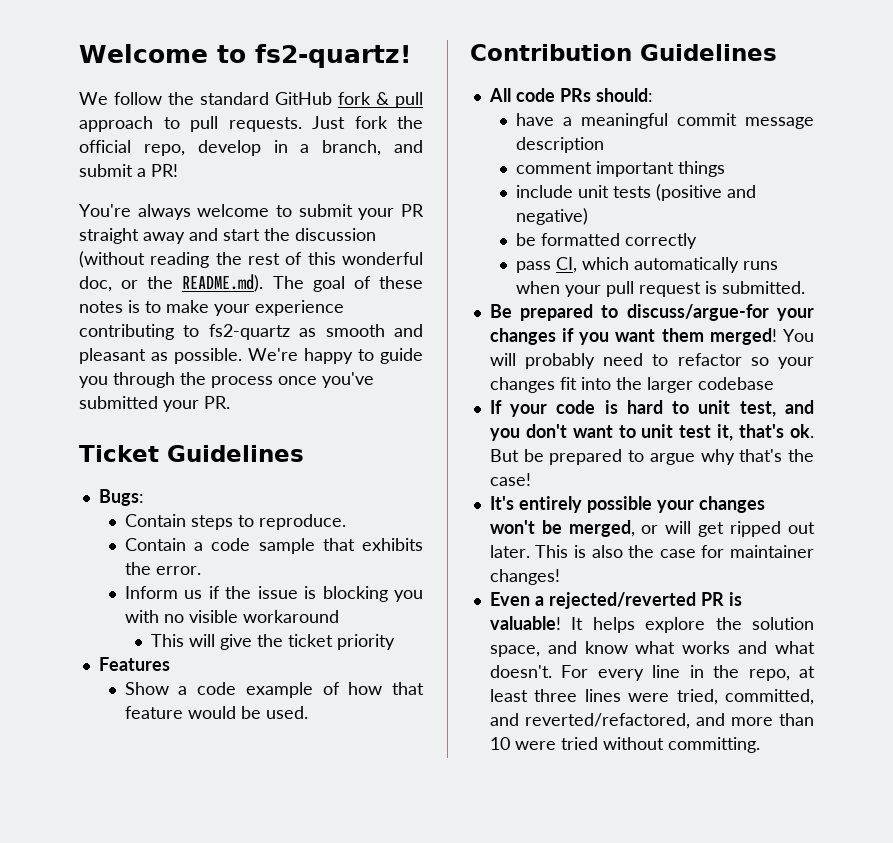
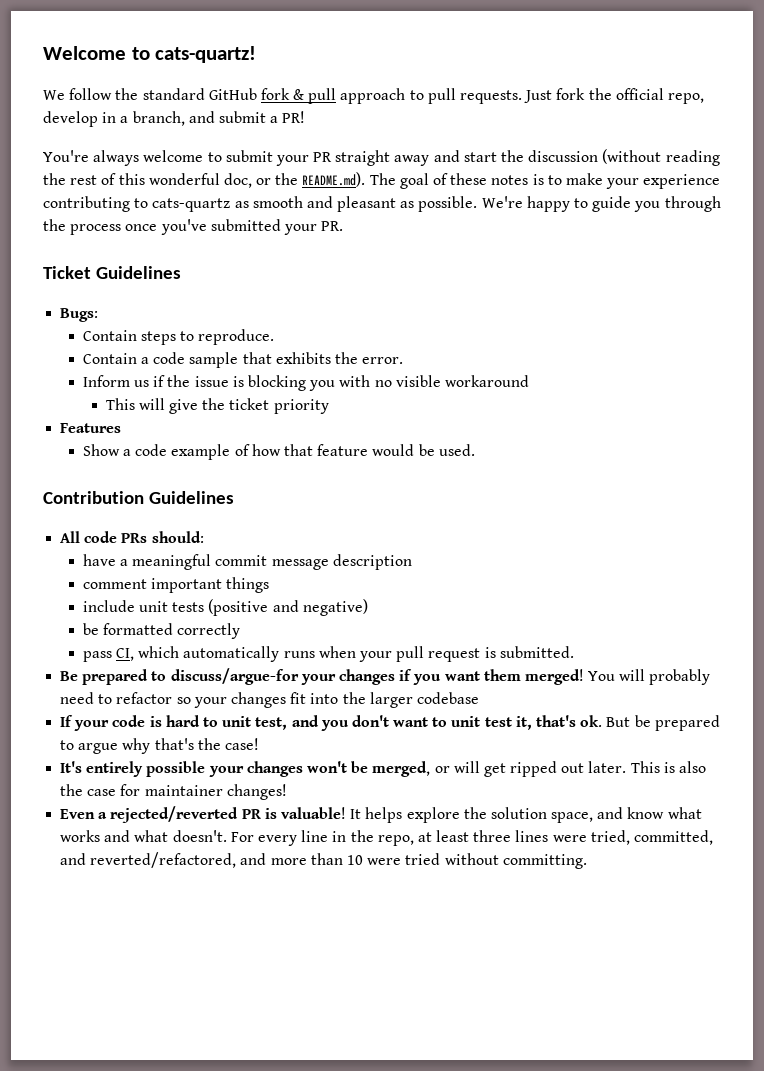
[254,44,411,68] fs2-quartz! -> [155,46,257,63] cats-quartz!
[208,324,290,340] fs2-quartz -> [152,198,231,212] cats-quartz

